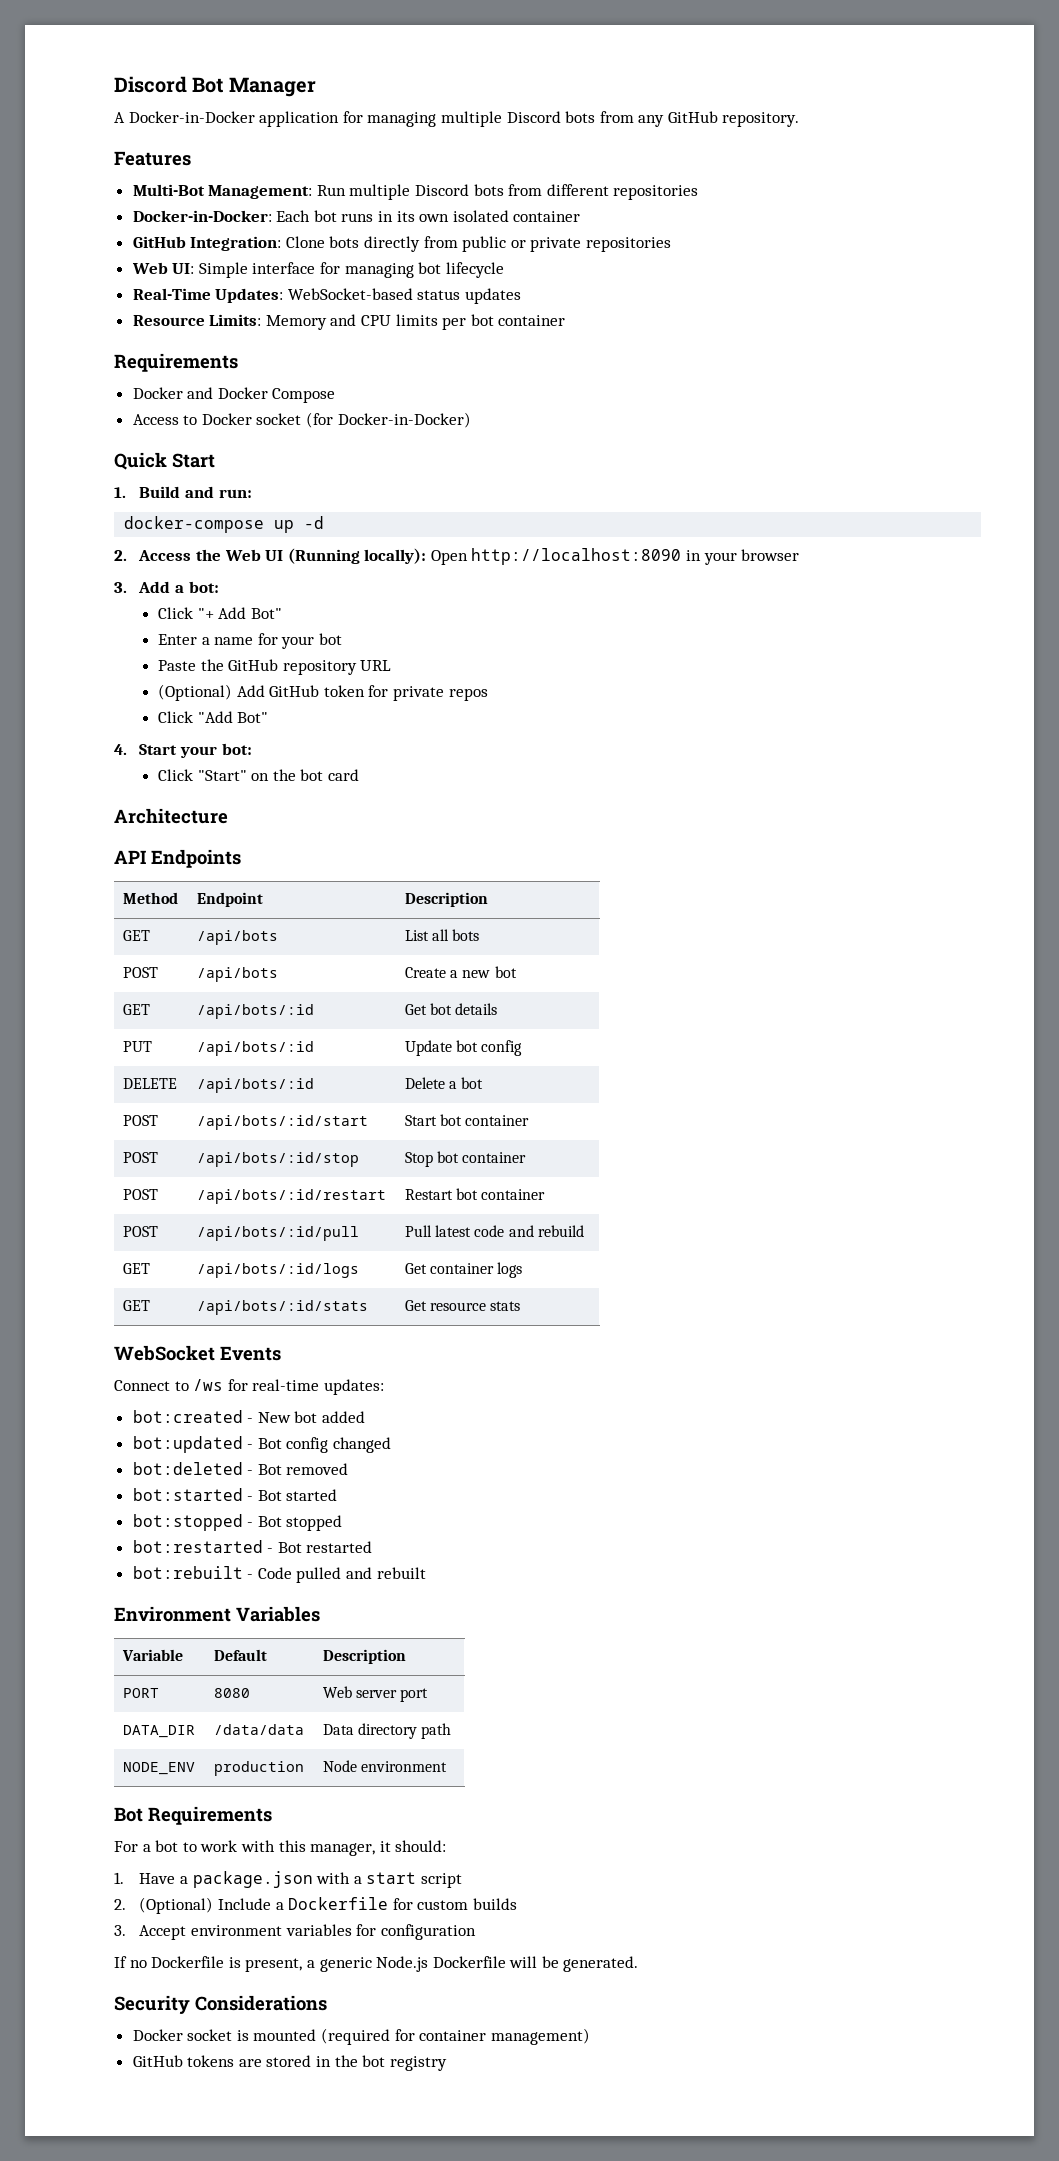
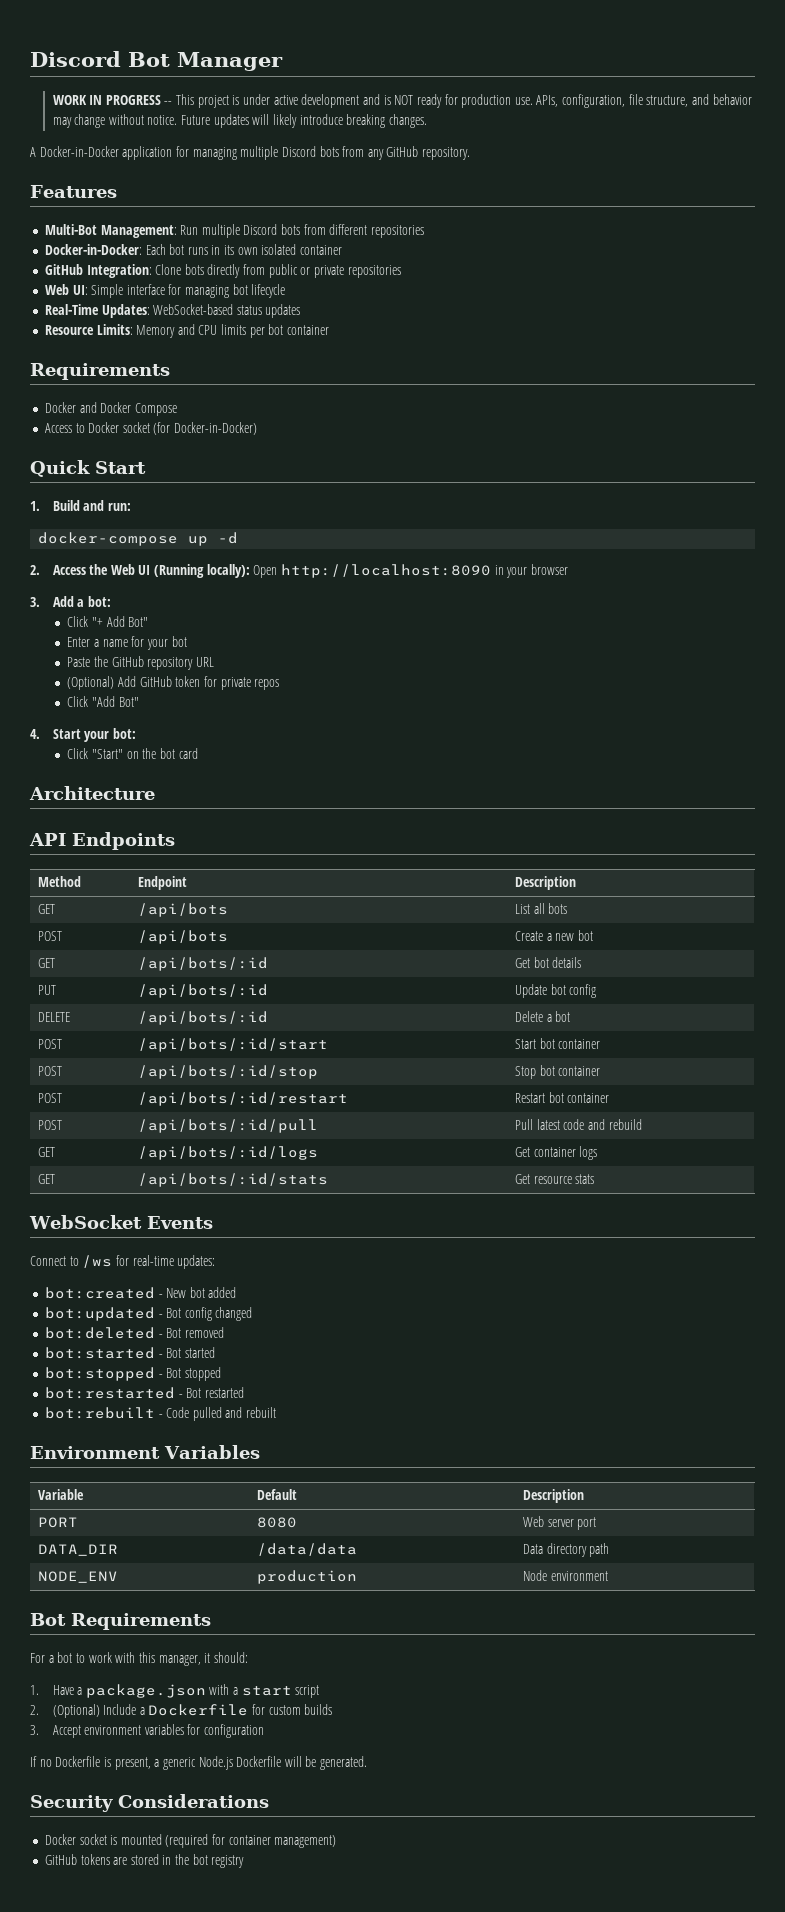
(316, 87) none -> [52,94,752,108] [52,114,427,128] // WORK IN PROGRESS -- This project is under active development and is NOT ready for production use. APIs, configuration, file structure, and behavior may change without notice. Future updates will likely introduce breaking changes.

